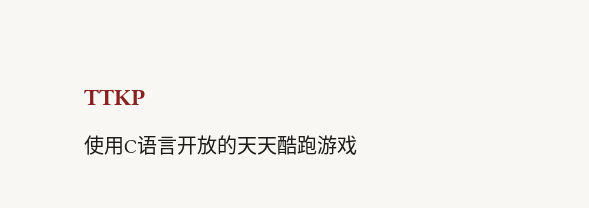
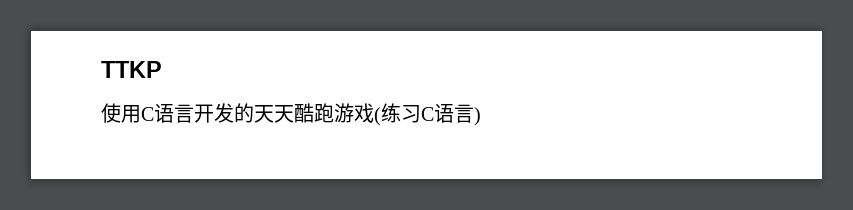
[197,135,217,155] 放 -> [214,103,234,123] 发
(357, 145) none -> [374,103,481,126] (练习C语言)

